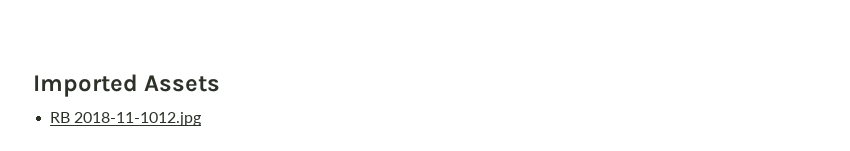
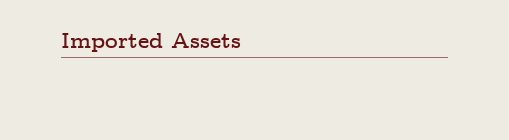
[50,112,202,126] // RB 2018-11-1012.jpg -> (241, 40) none

